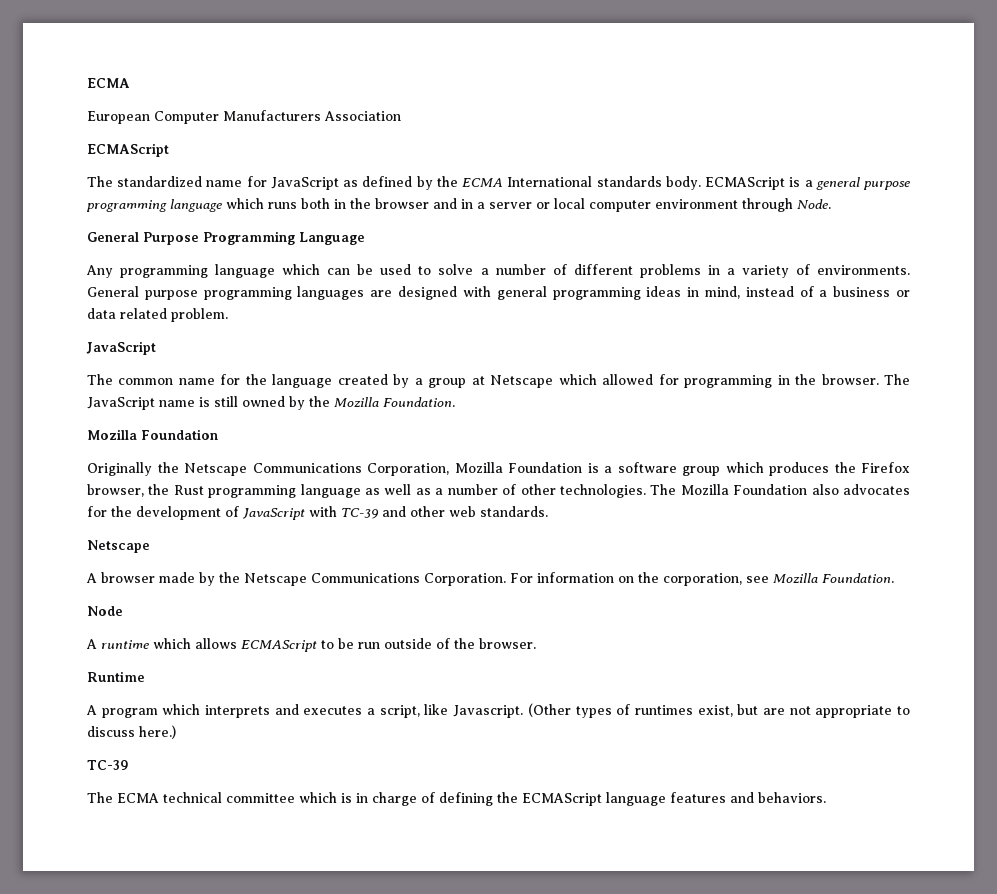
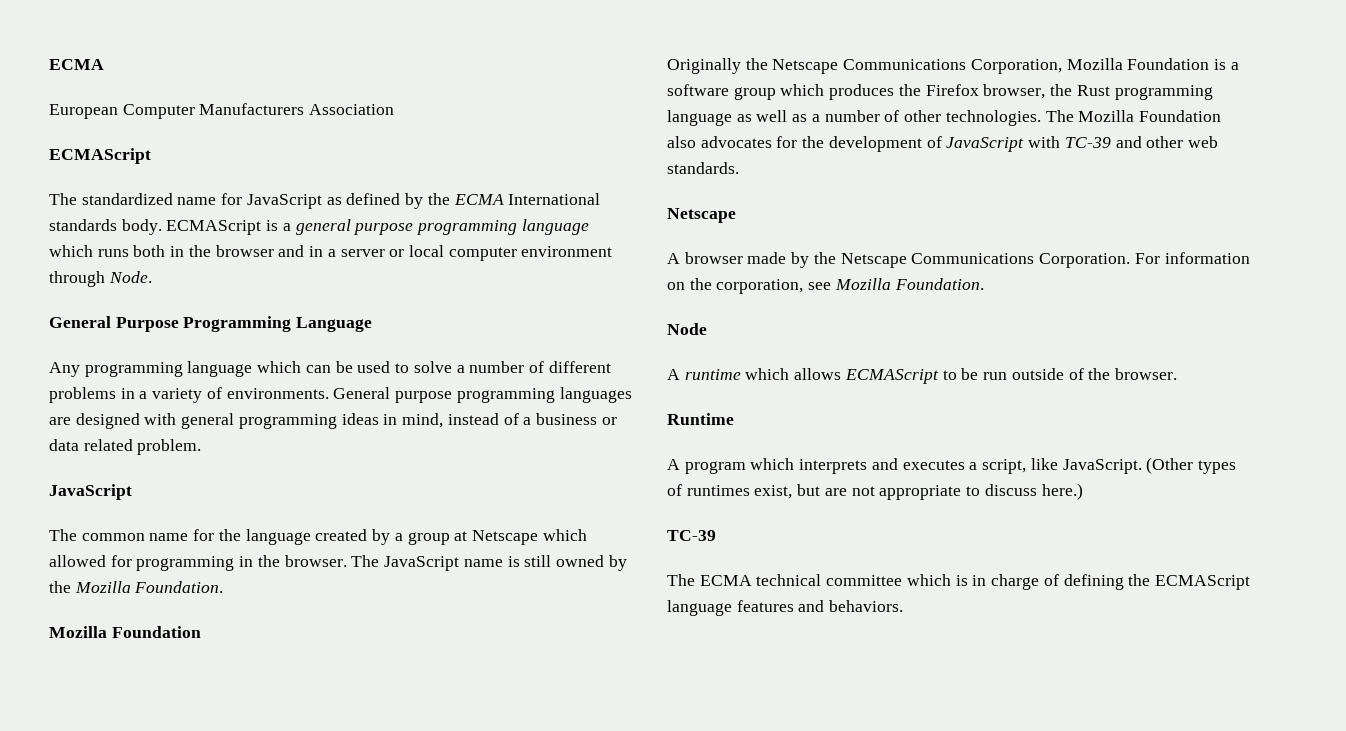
[453,705,524,718] Javascript. -> [1062,459,1142,474] JavaScript.

